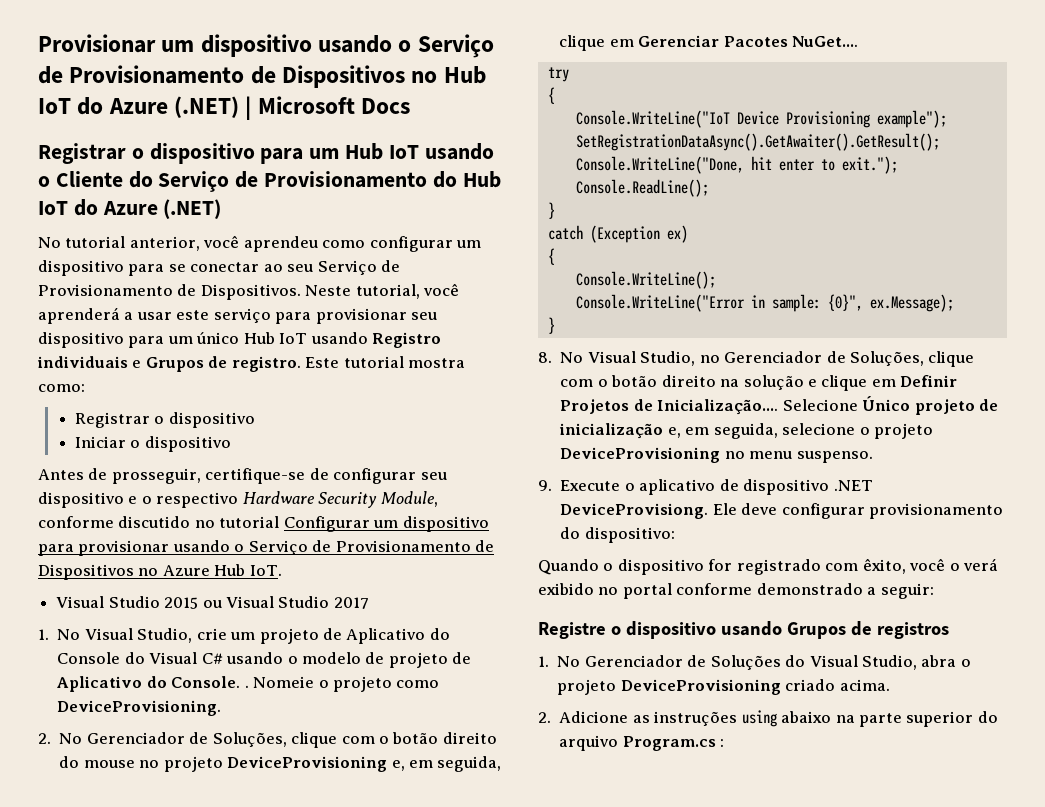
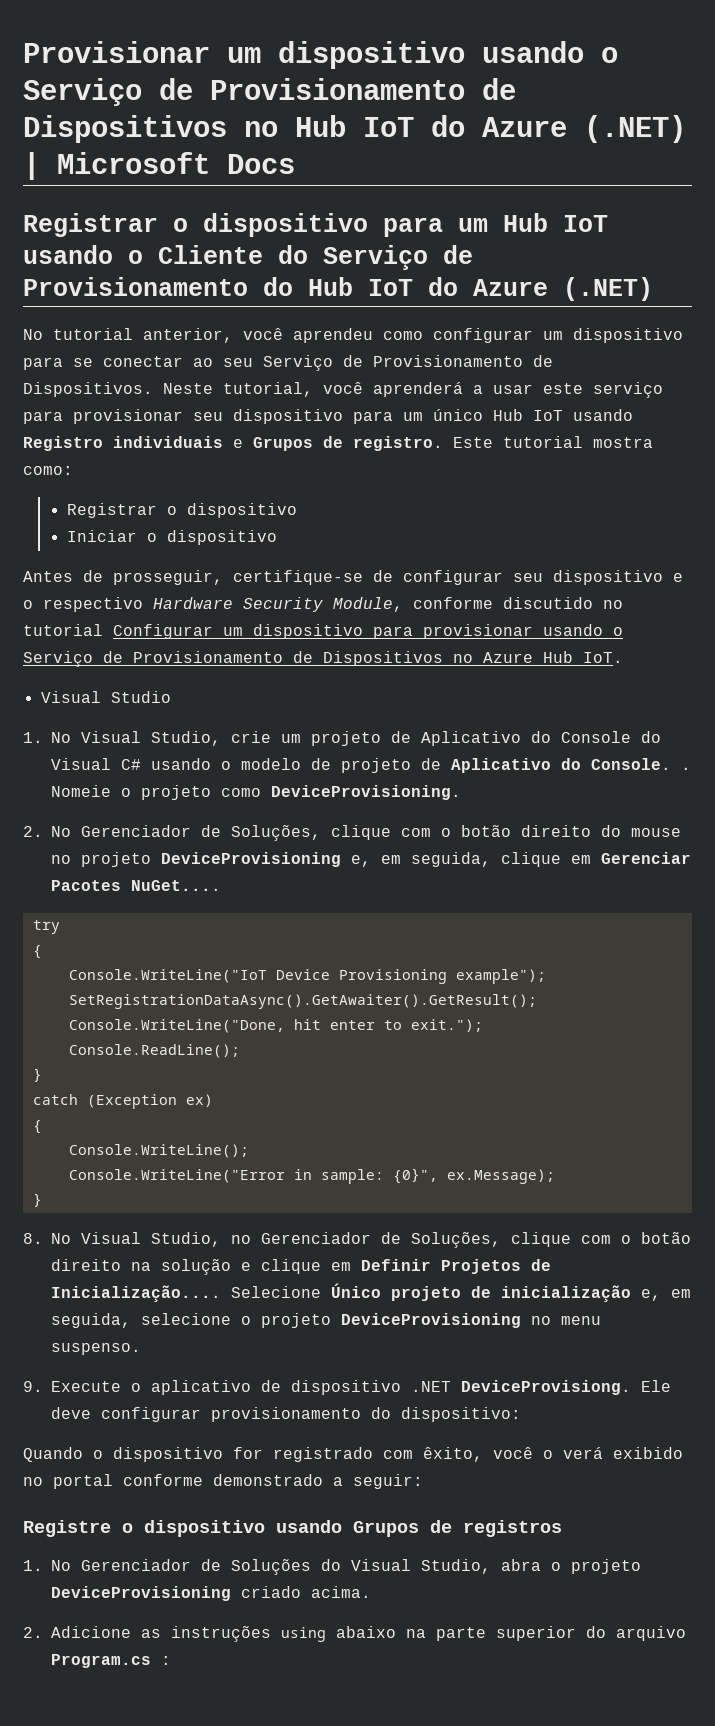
[164,596,369,609] 2015 ou Visual Studio 2017 -> (171, 697) none

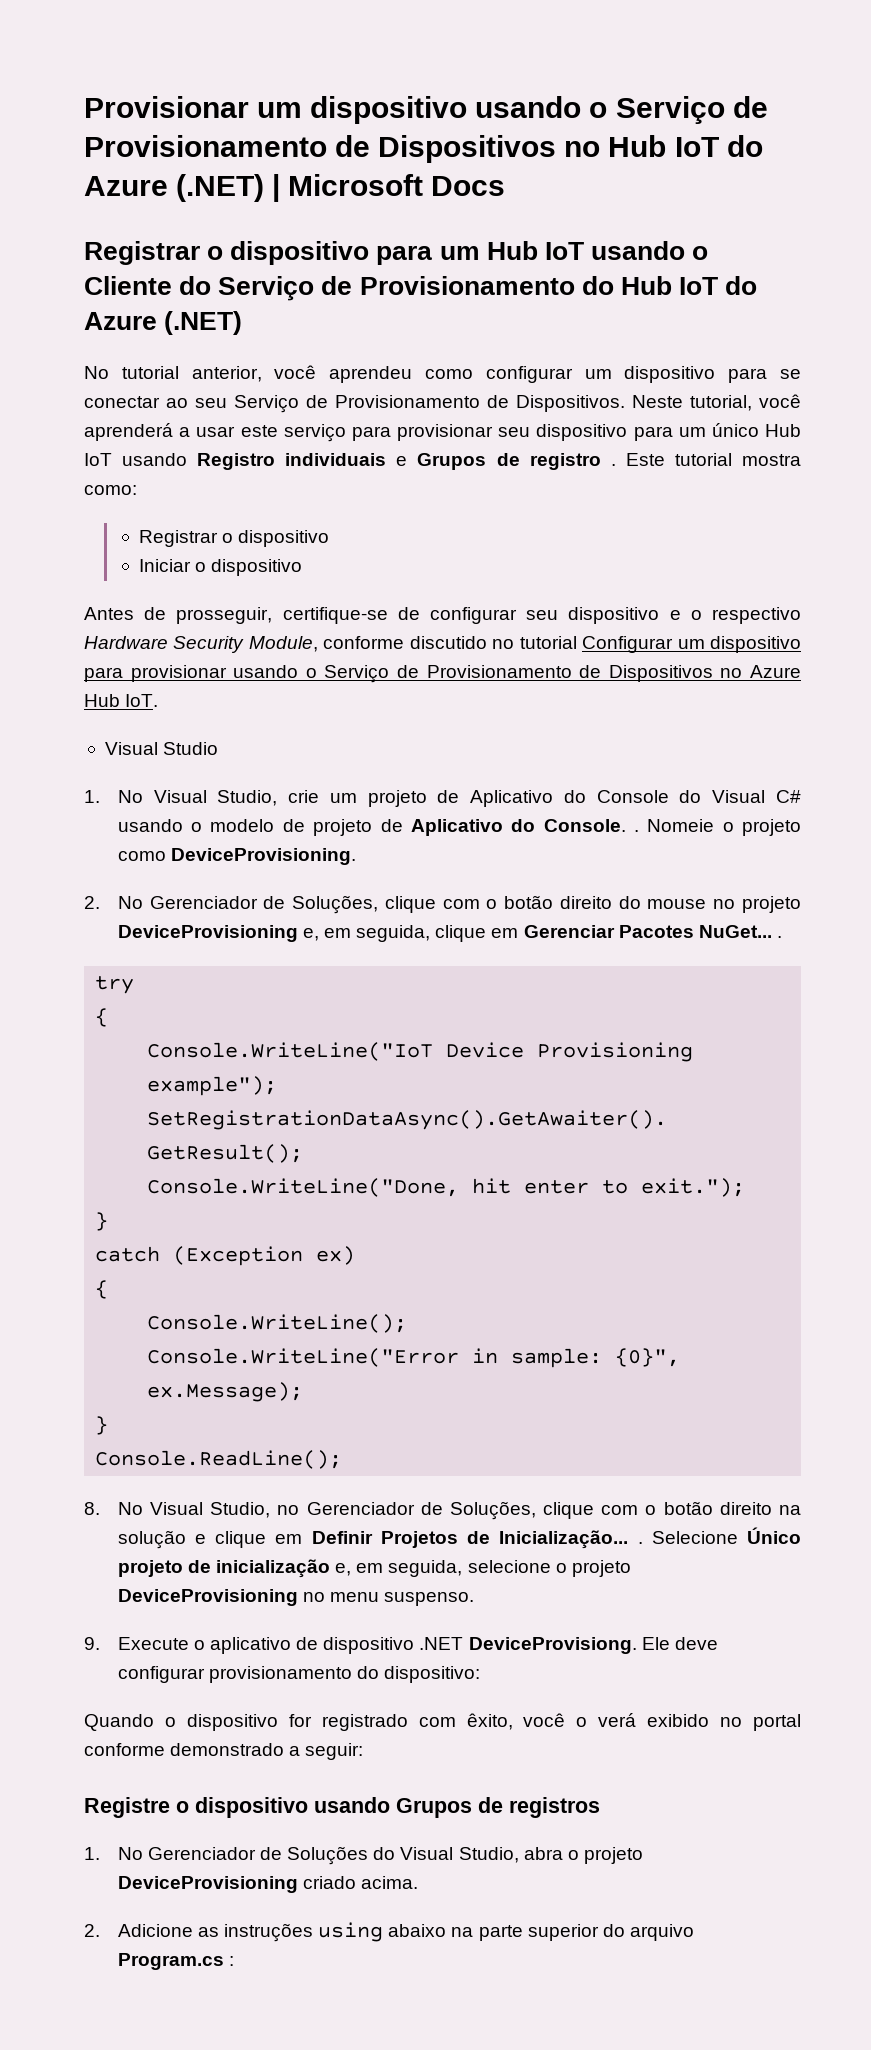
[353,436,443,451] registro. -> [529,453,616,470] registro .
[131,880,221,891] NuGet.... -> [698,925,782,938] NuGet... .
[68,1044,240,1058] // Console.ReadLine(); -> (746, 1187) none
(42, 1200) none -> [95,1450,343,1469] // Console.ReadLine();
[51,1285,221,1302] Inicialização.... -> [499,1530,643,1549] Inicialização... .

